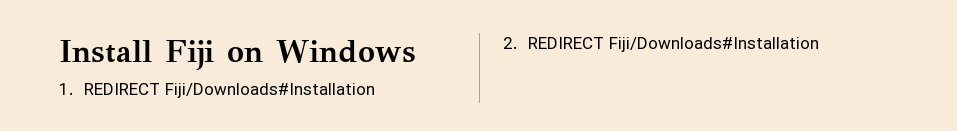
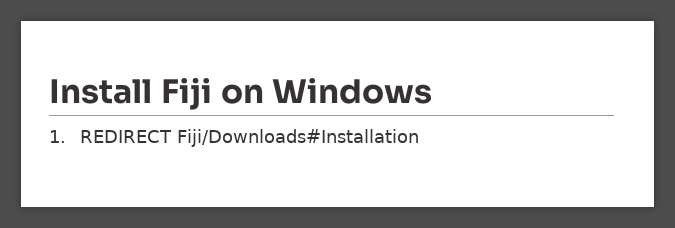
[503,37,819,52] // 2. REDIRECT Fiji/Downloads#Installation -> (419, 138) none

